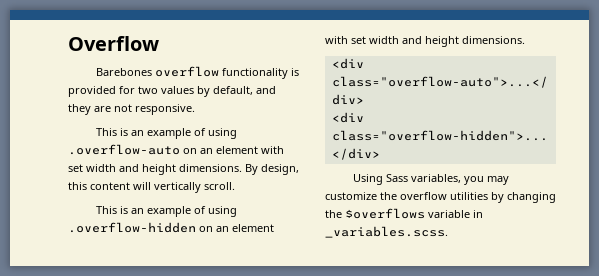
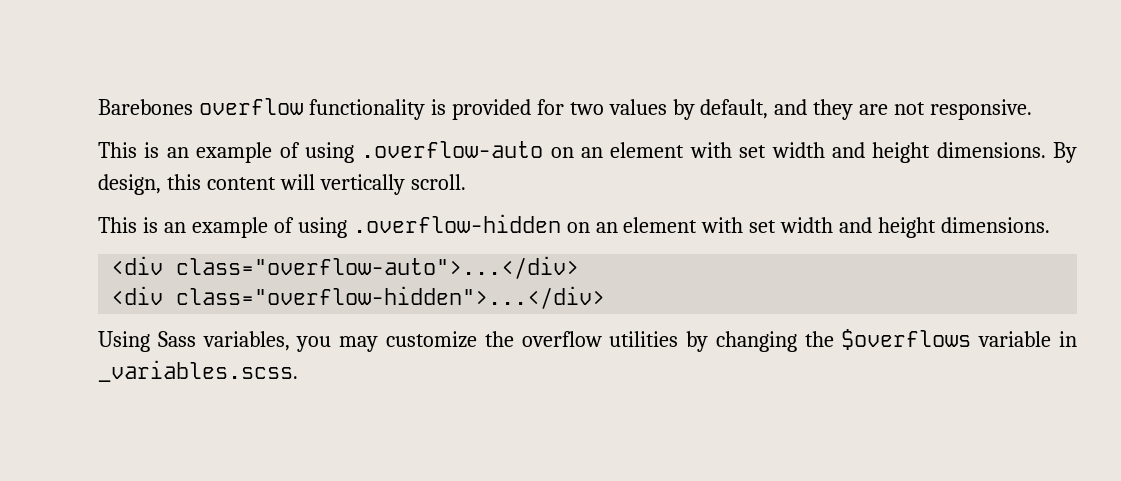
[68,36,159,51] Overflow // -> (98, 107) none

